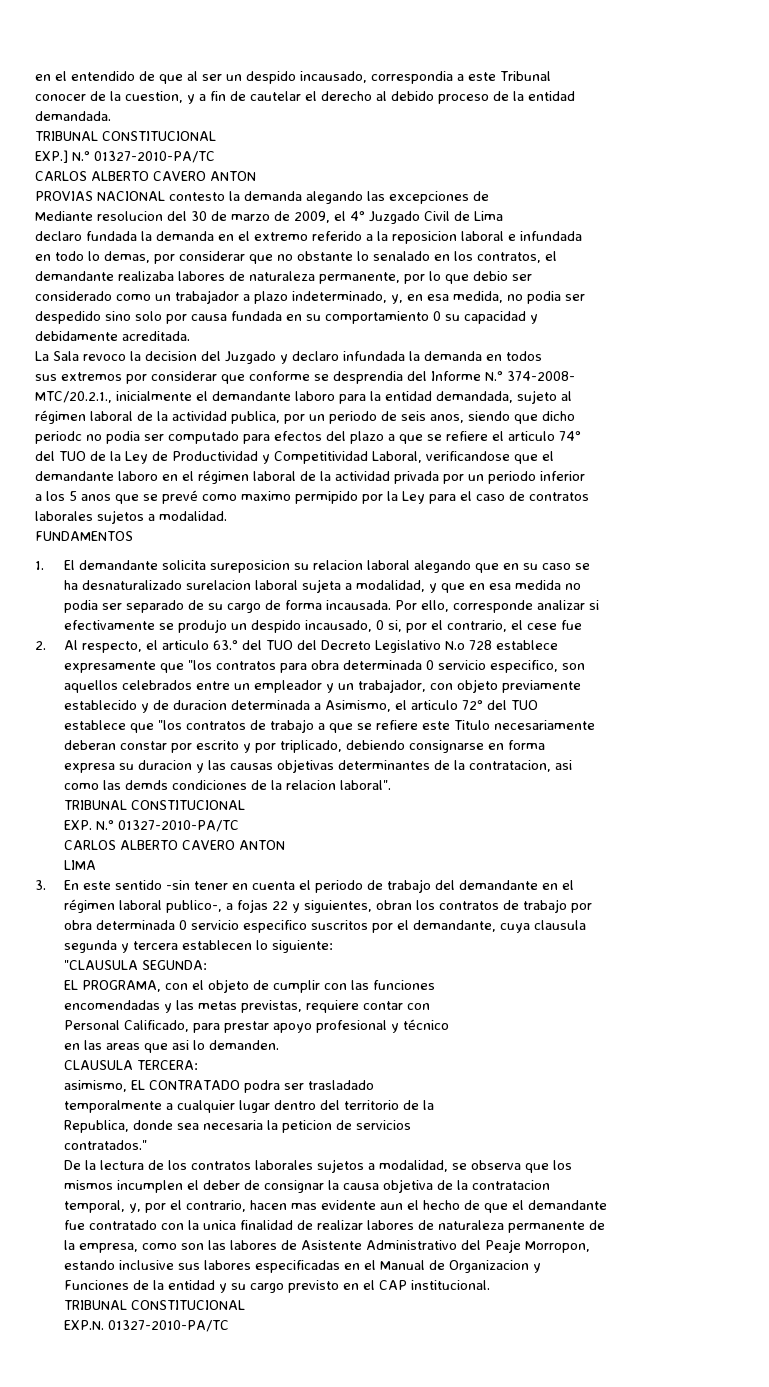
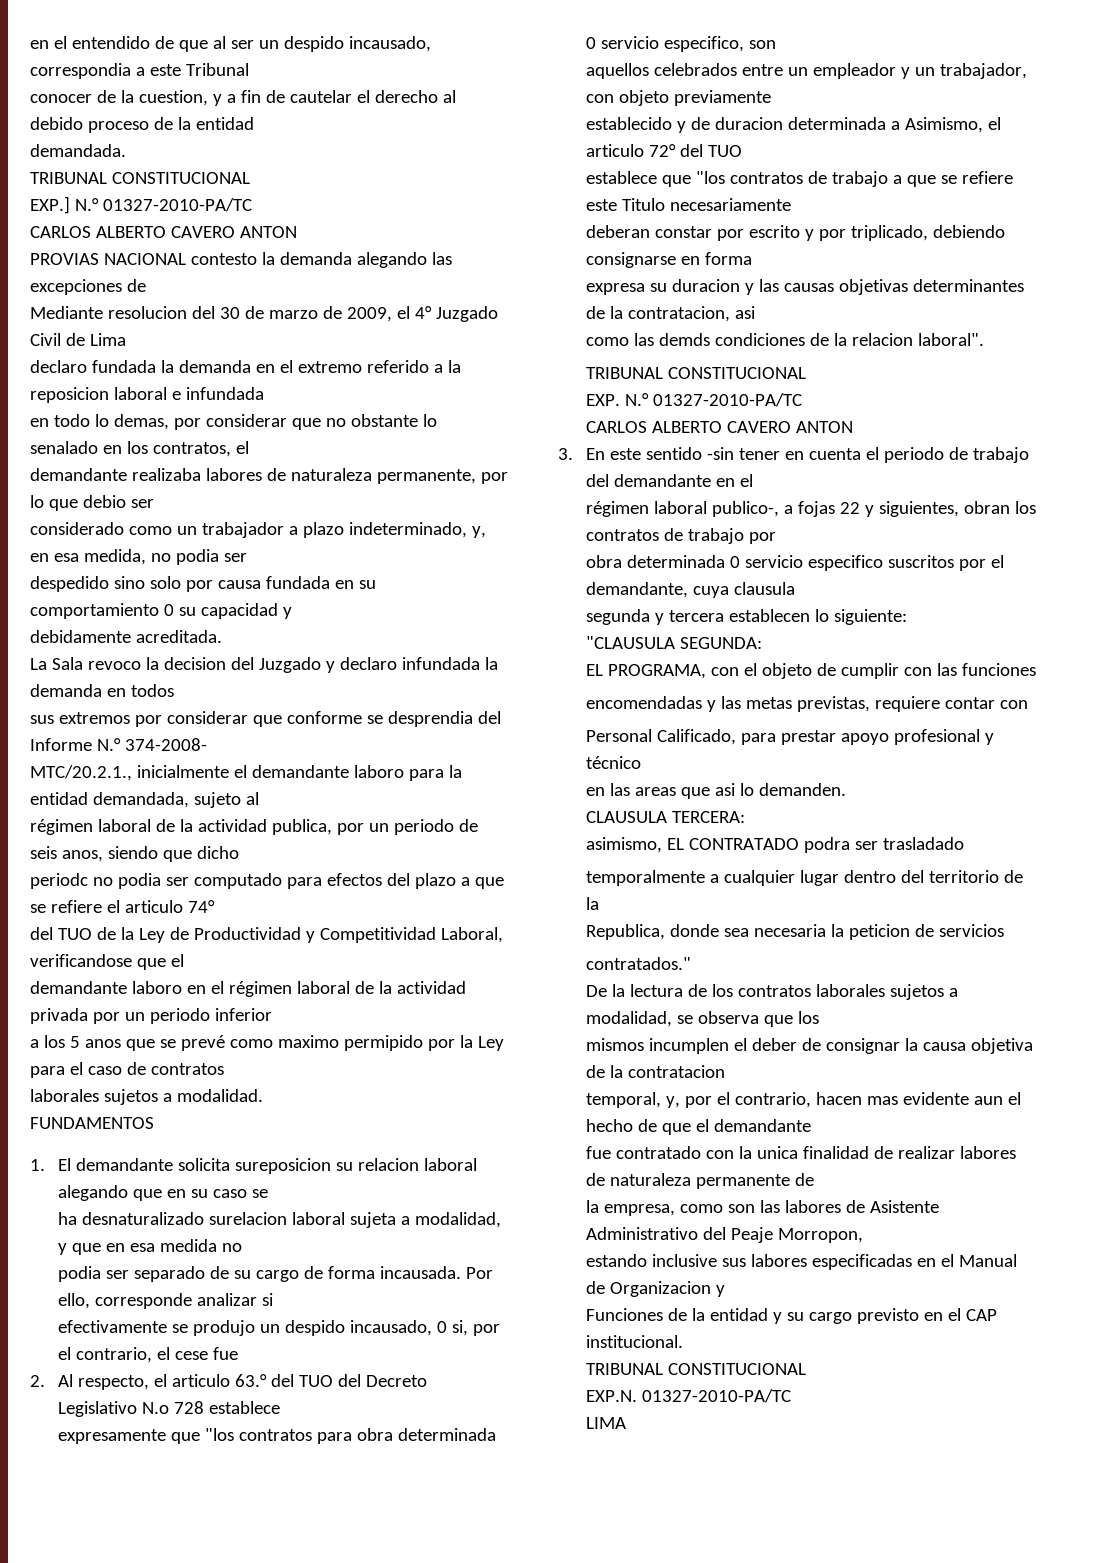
[63,860,96,870] // LIMA -> (853, 427) none
(229, 1326) none -> [585,1417,626,1429] // LIMA

